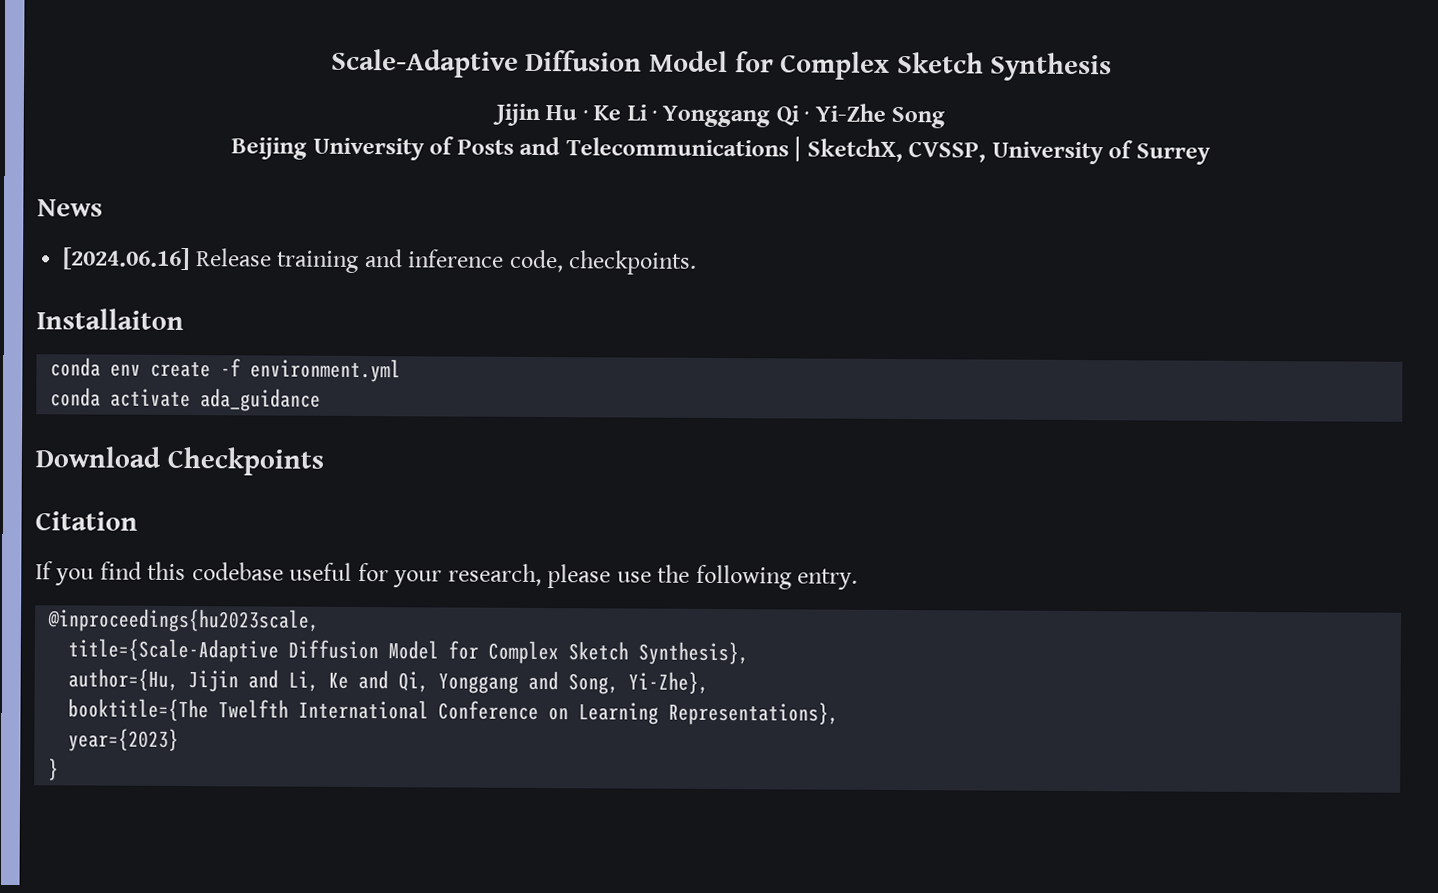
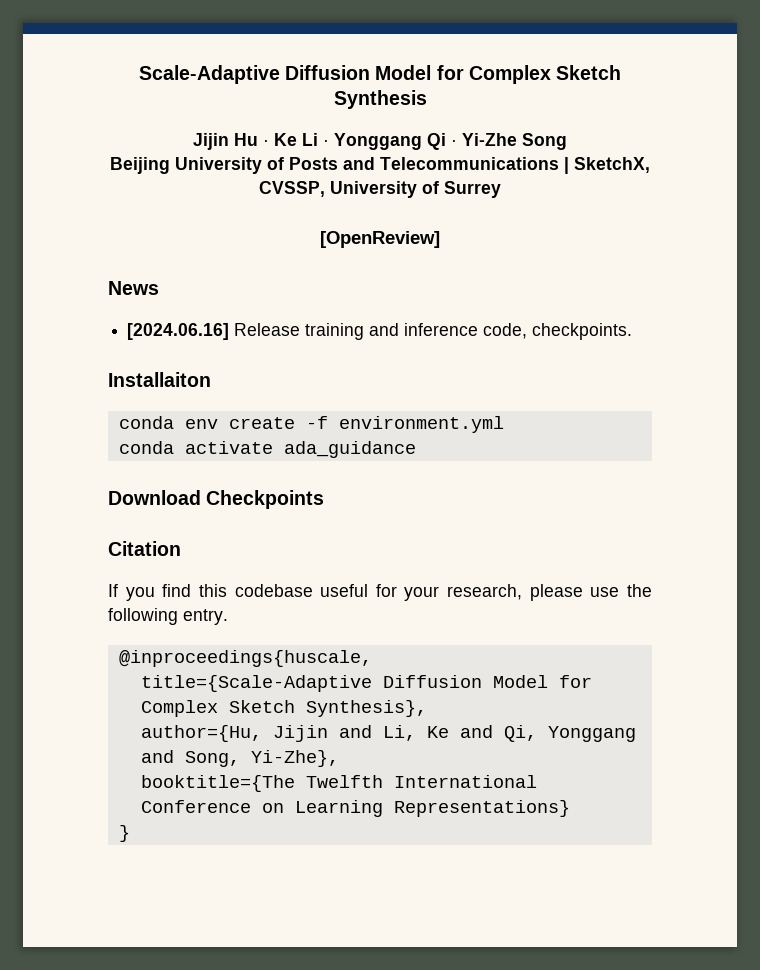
(1211, 154) none -> [320,231,440,248] // [OpenReview]
[47,608,321,633] @inproceedings{hu2023scale, -> [118,650,372,667] @inproceedings{huscale,
[668,701,840,726] [68,728,180,752] Representations}, // year={2023} -> [393,800,570,817] Representations}

